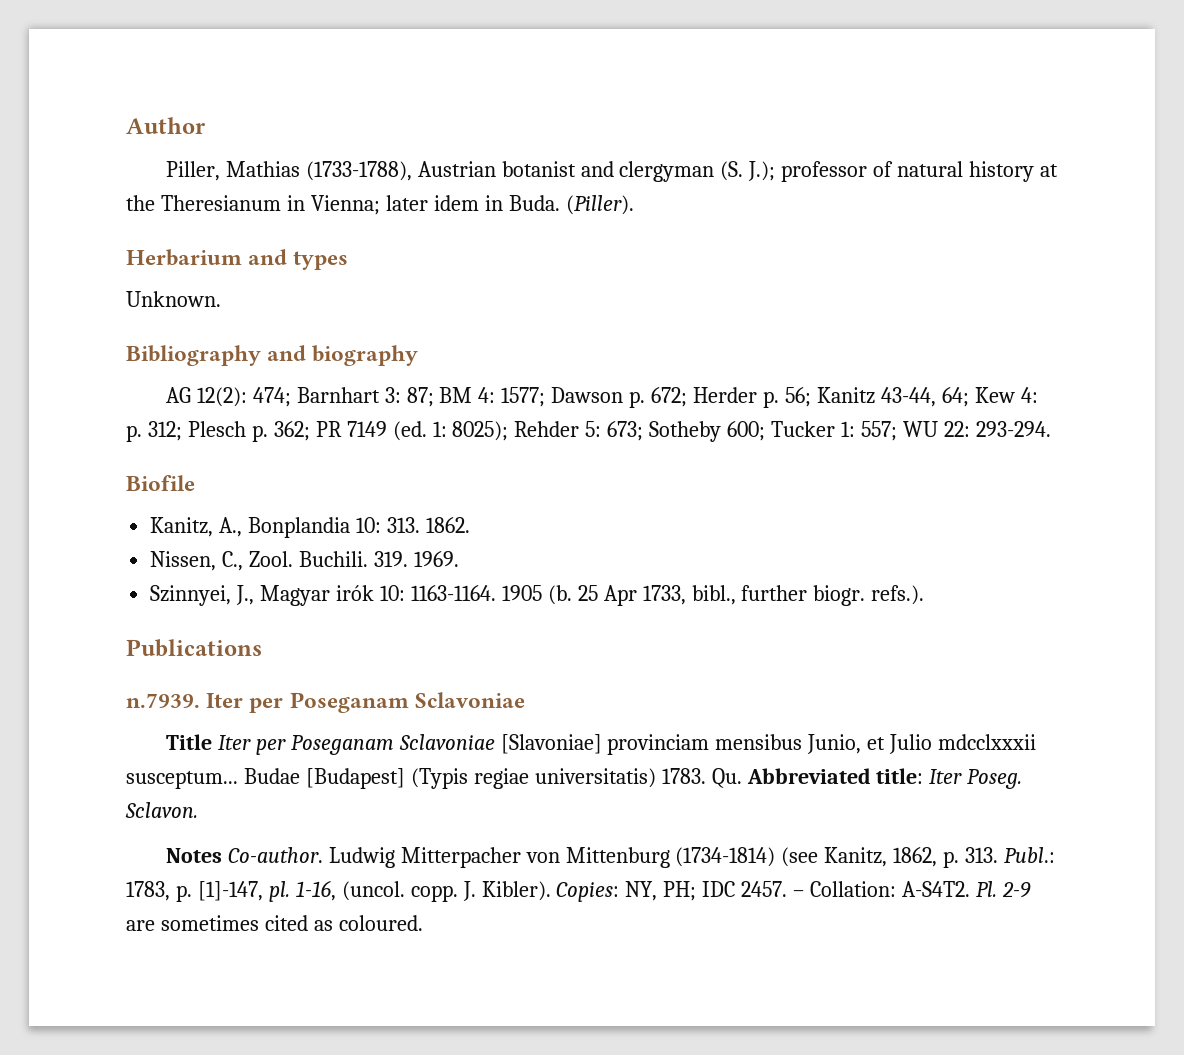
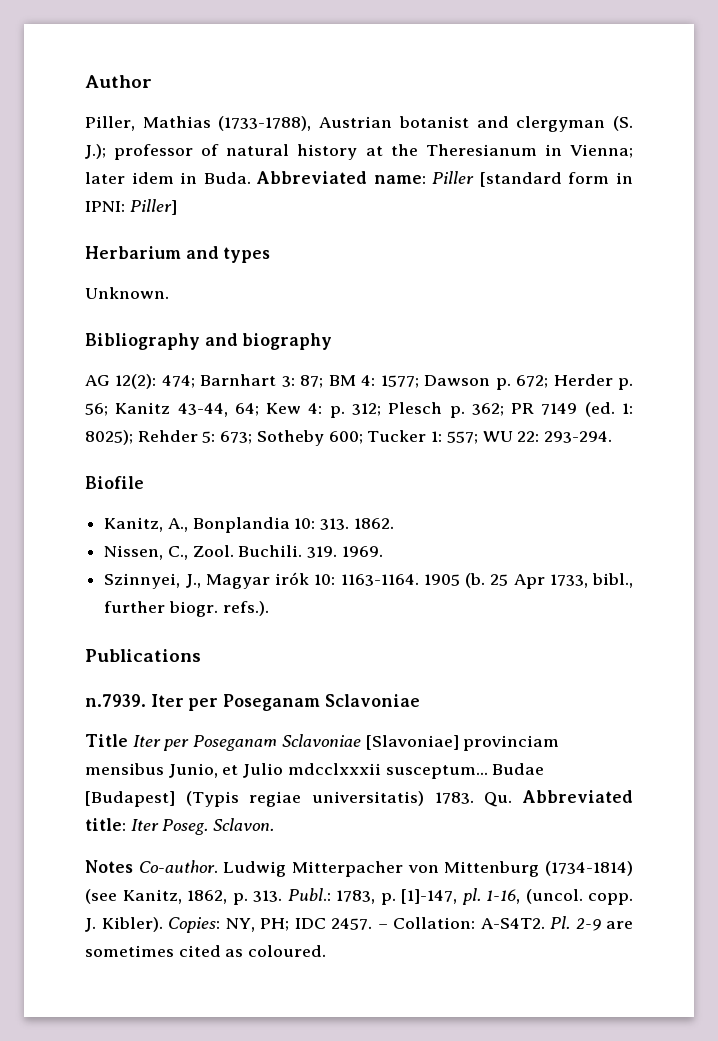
[565,195,634,215] (Piller). -> [256,171,633,187] [85,199,177,215] Abbreviated name: Piller [standard form in IPNI: Piller]

